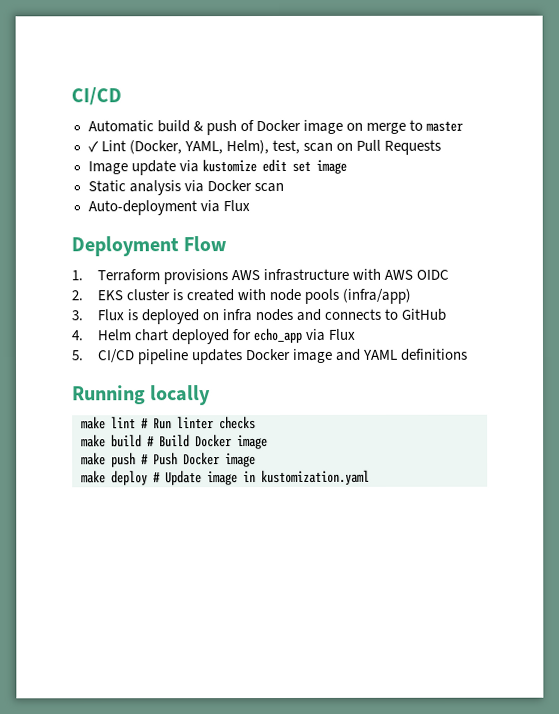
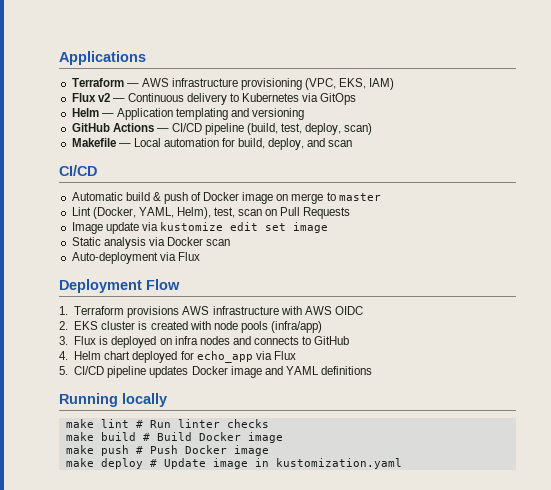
(71, 96) none -> [59,51,146,65] [71,78,395,90] [71,93,357,105] [71,108,305,120] [71,123,373,135] [71,138,353,150] Applications // Terraform — AWS infrastructure provisioning (VPC, EKS, IAM) // Flux v2 — Continuous delivery to Kubernetes via GitOps // Helm — Application templating and versioning // GitHub Actions — CI/CD pipeline (build, test, deploy, scan) // Makefile — Local automation for build, deploy, and scan //
[87,141,99,153] ✓ -> (381, 197) none

